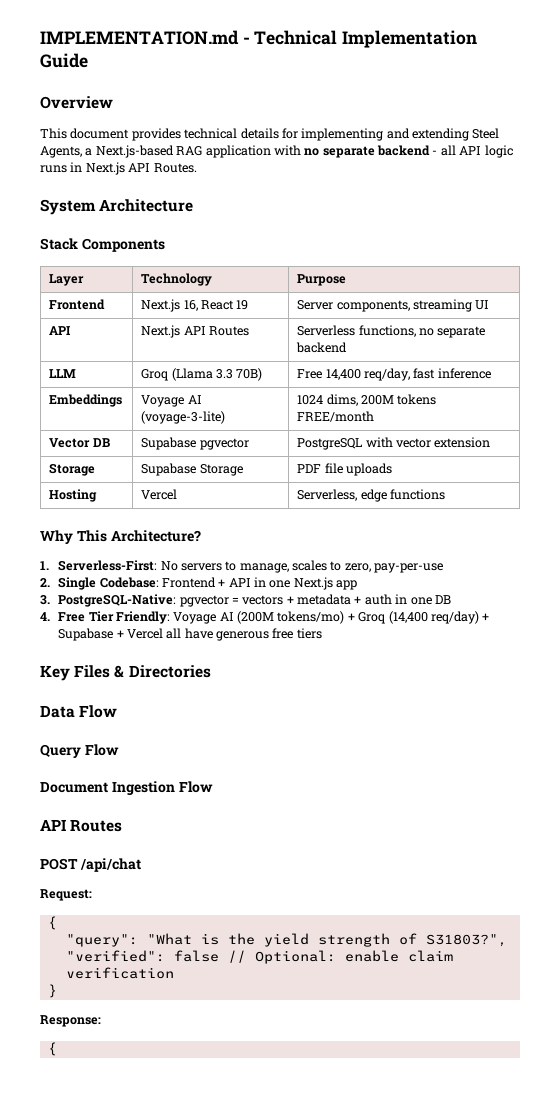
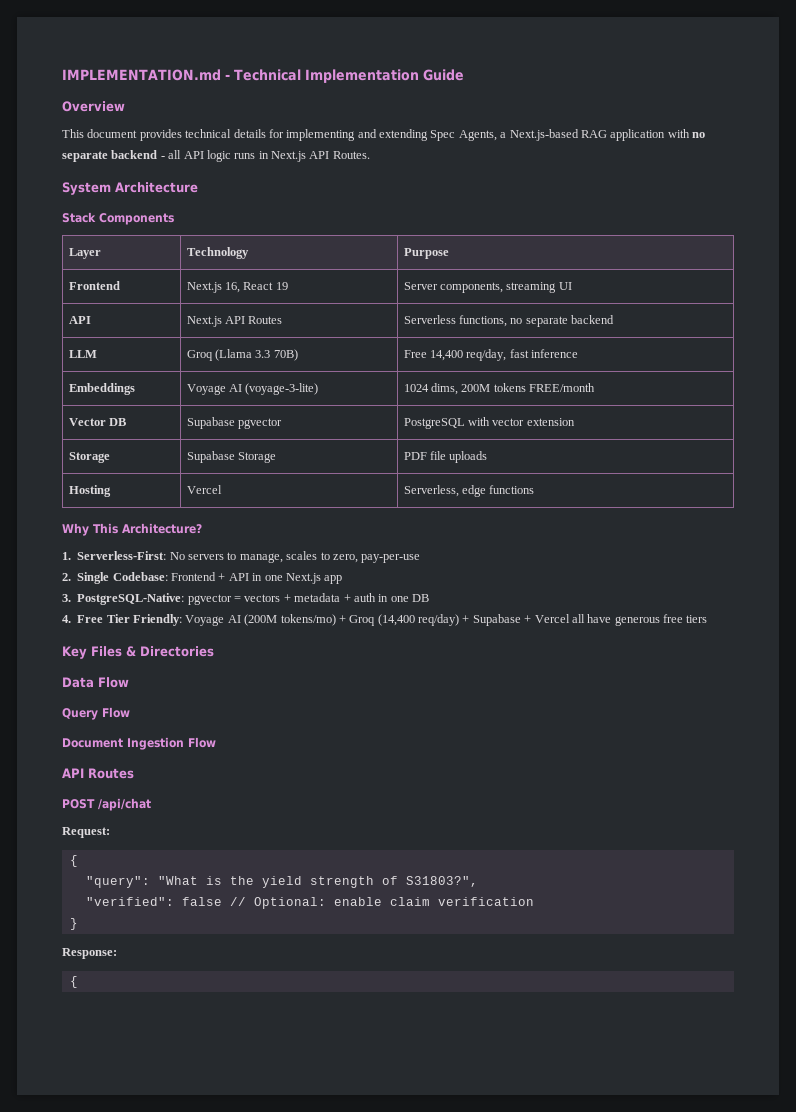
[472,128,500,139] Steel -> [430,130,456,141] Spec

